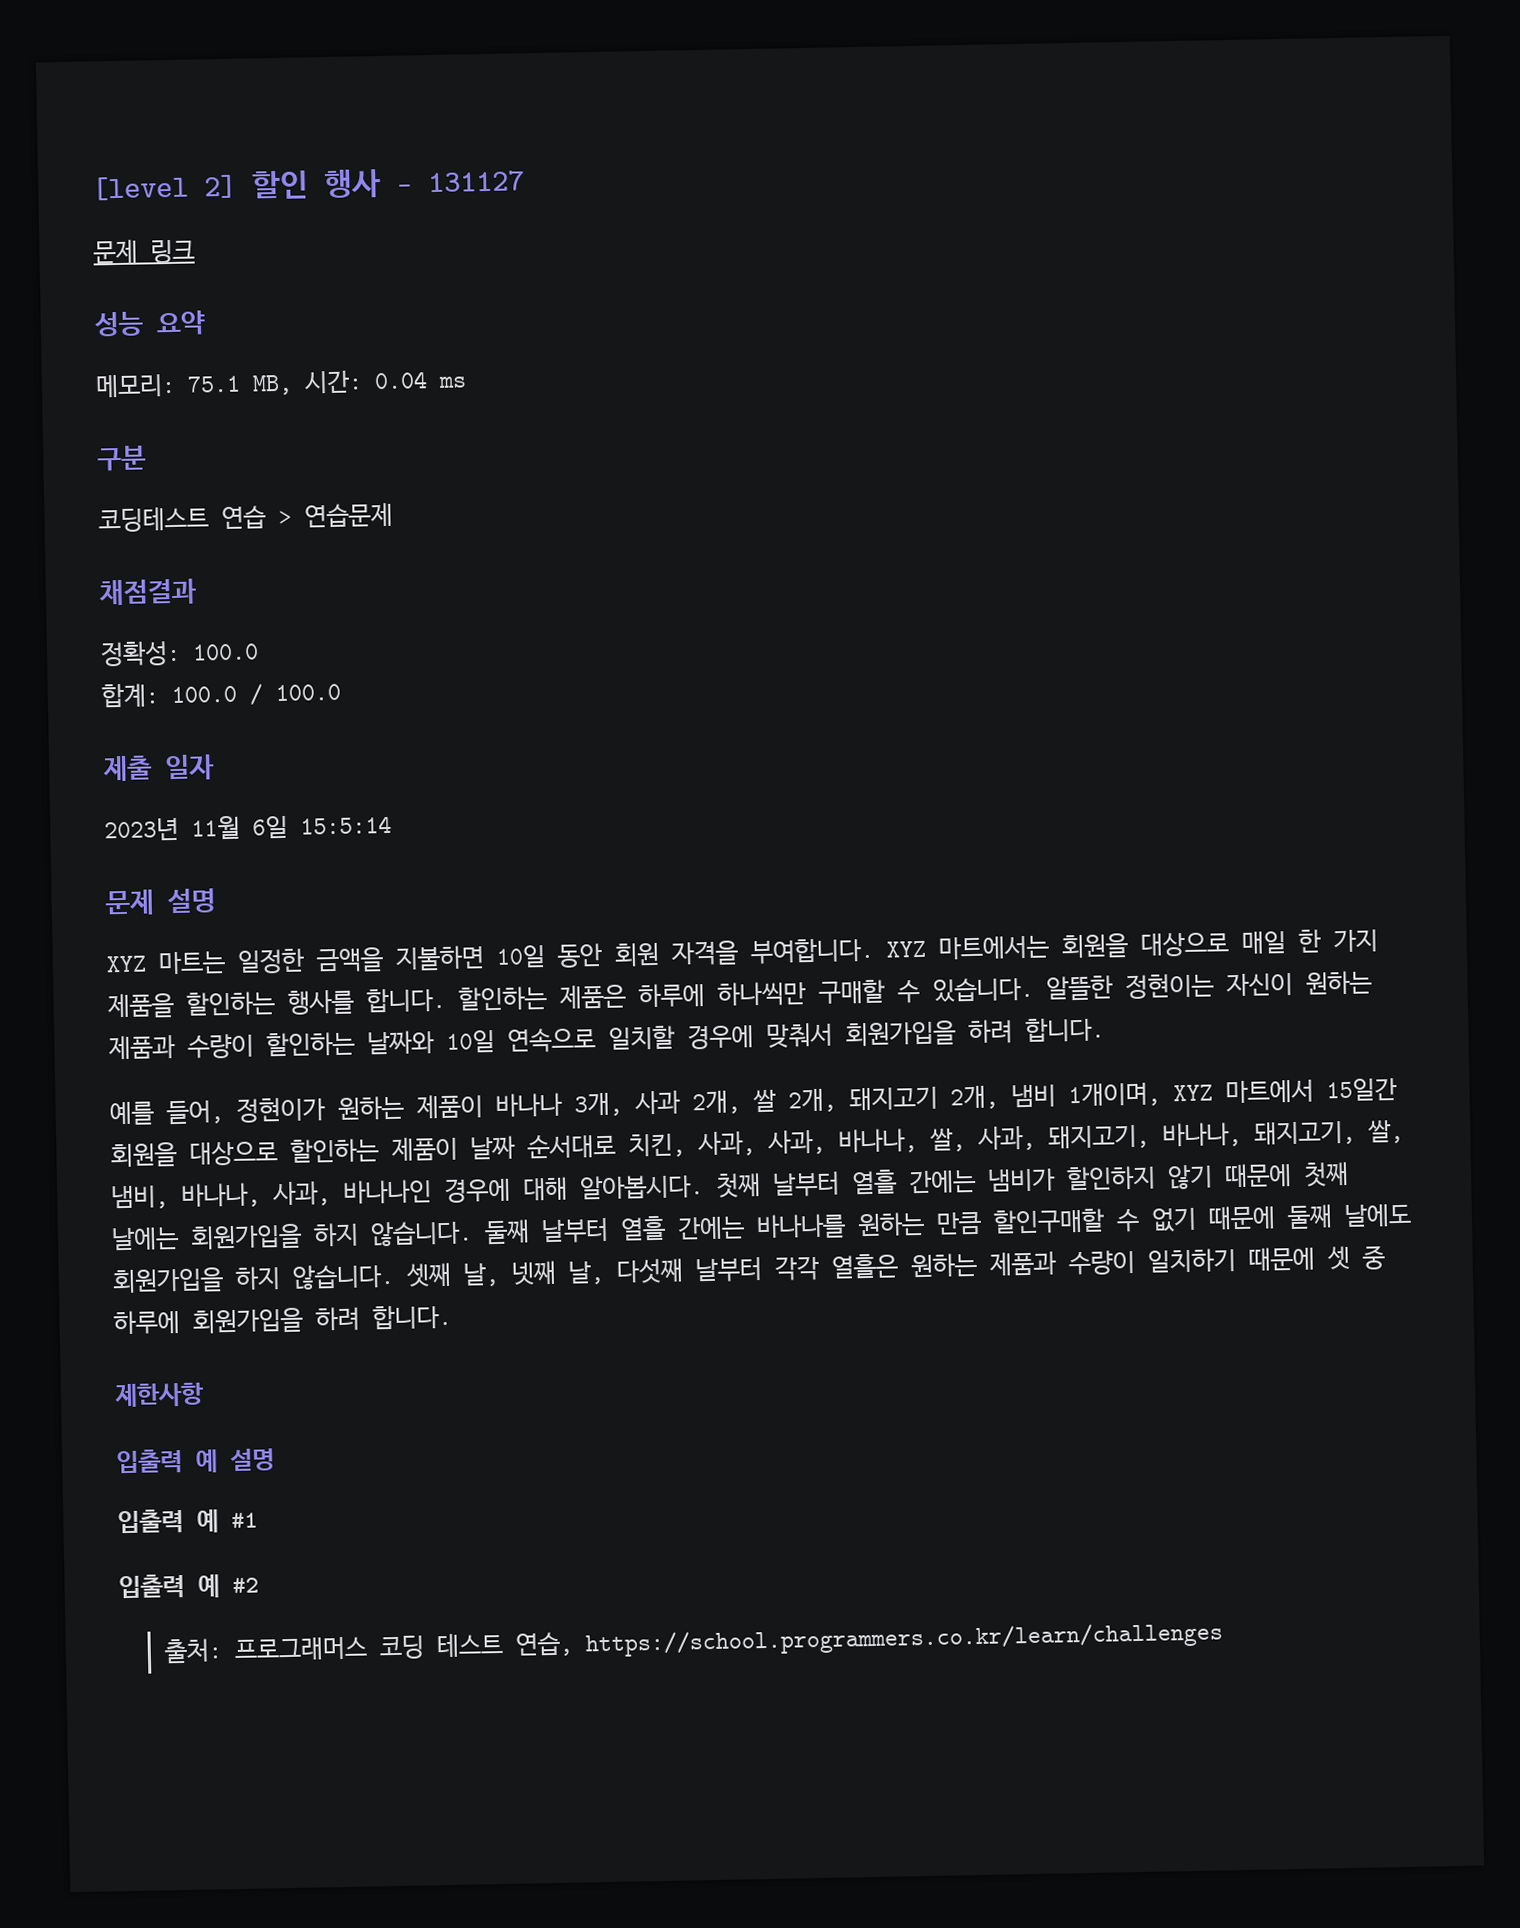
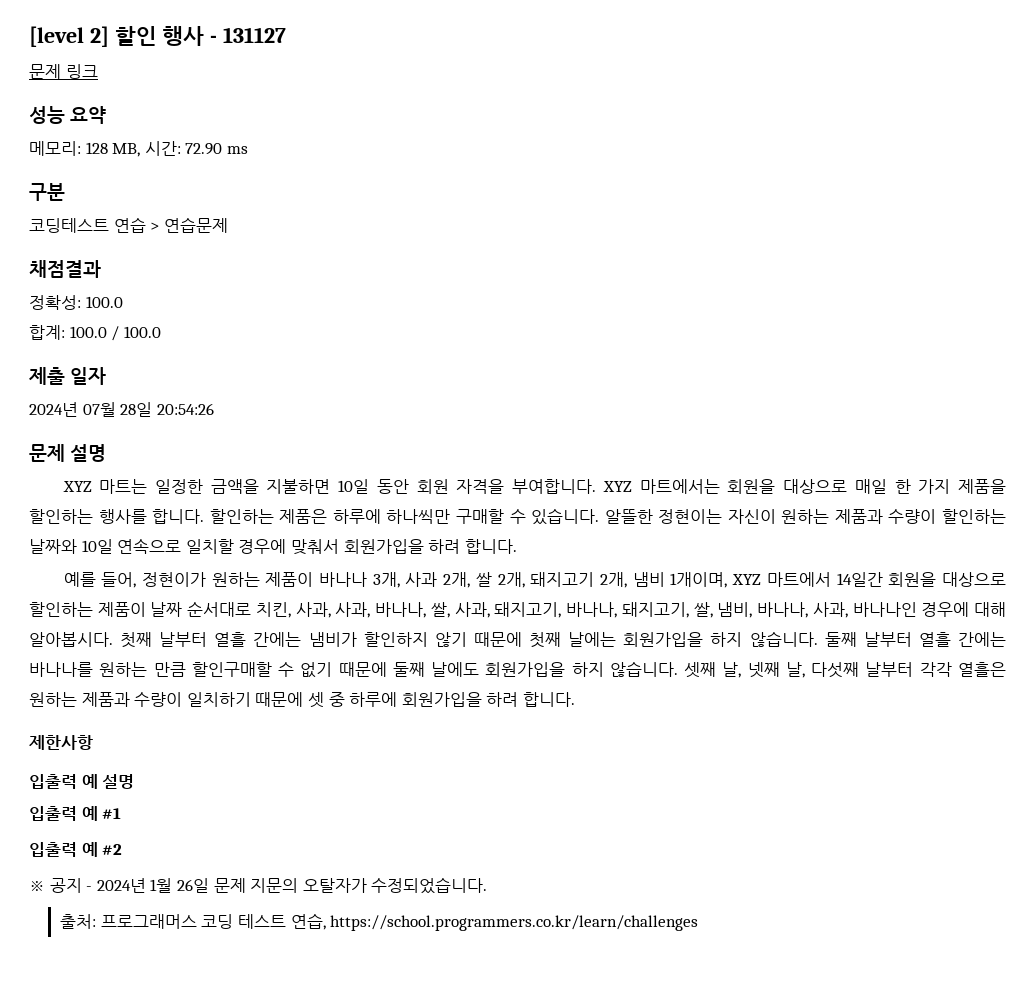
[187,375,241,393] 75.1 -> [85,142,108,154] 128
[374,371,428,390] 0.04 -> [185,143,223,155] 72.90
[104,815,392,842] 2023년 11월 6일 15:5:14 -> [29,402,214,417] 2024년 07월 28일 20:54:26
[1326,1078,1398,1102] 15일간 -> [836,572,883,587] 14일간
(259, 1585) none -> [29,877,488,894] // ※ 공지 - 2024년 1월 26일 문제 지문의 오탈자가 수정되었습니다.

